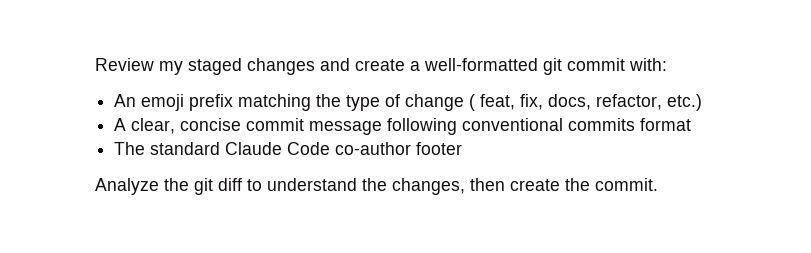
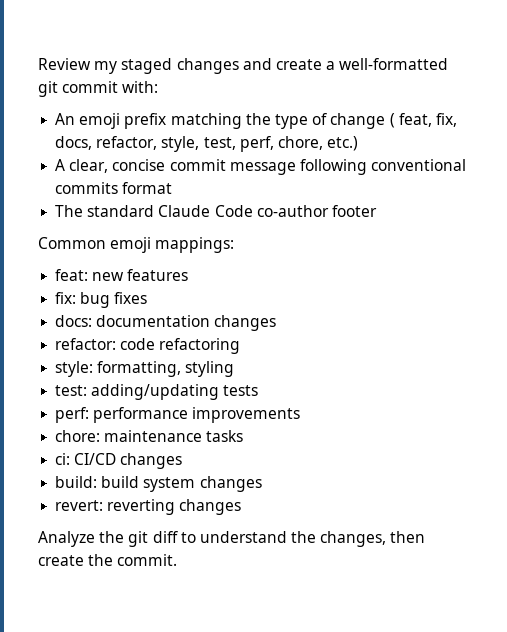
(663, 102) none -> [161,136,323,152] style, test, perf, chore,
(463, 148) none -> [38,237,235,253] [55,269,189,281] [55,292,148,308] [55,315,277,331] [55,338,241,354] [55,361,235,377] [55,384,259,400] [55,407,301,423] [55,430,244,442] [55,453,183,469] [55,476,262,492] [55,499,242,515] // Common emoji mappings: // feat: new features // fix: bug fixes // docs: documentation changes // refactor: code refactoring // style: formatting, styling // test: adding/updating tests // perf: performance improvements // chore: maintenance tasks // ci: CI/CD changes // build: build system changes // revert: reverting changes

